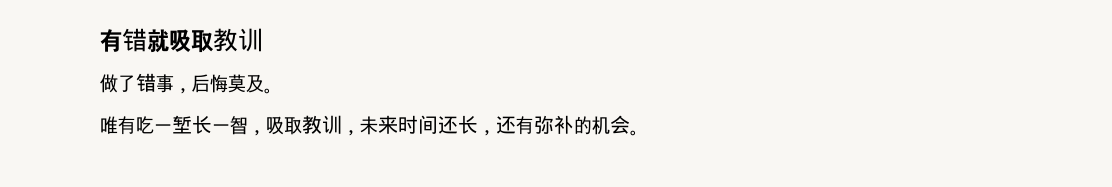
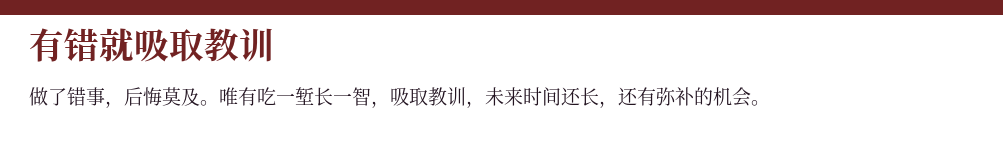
(273, 91) // -> (219, 103) none

